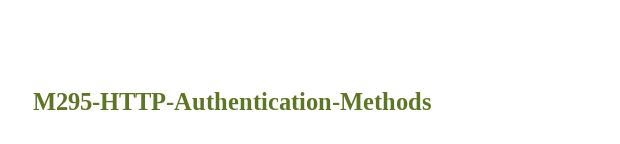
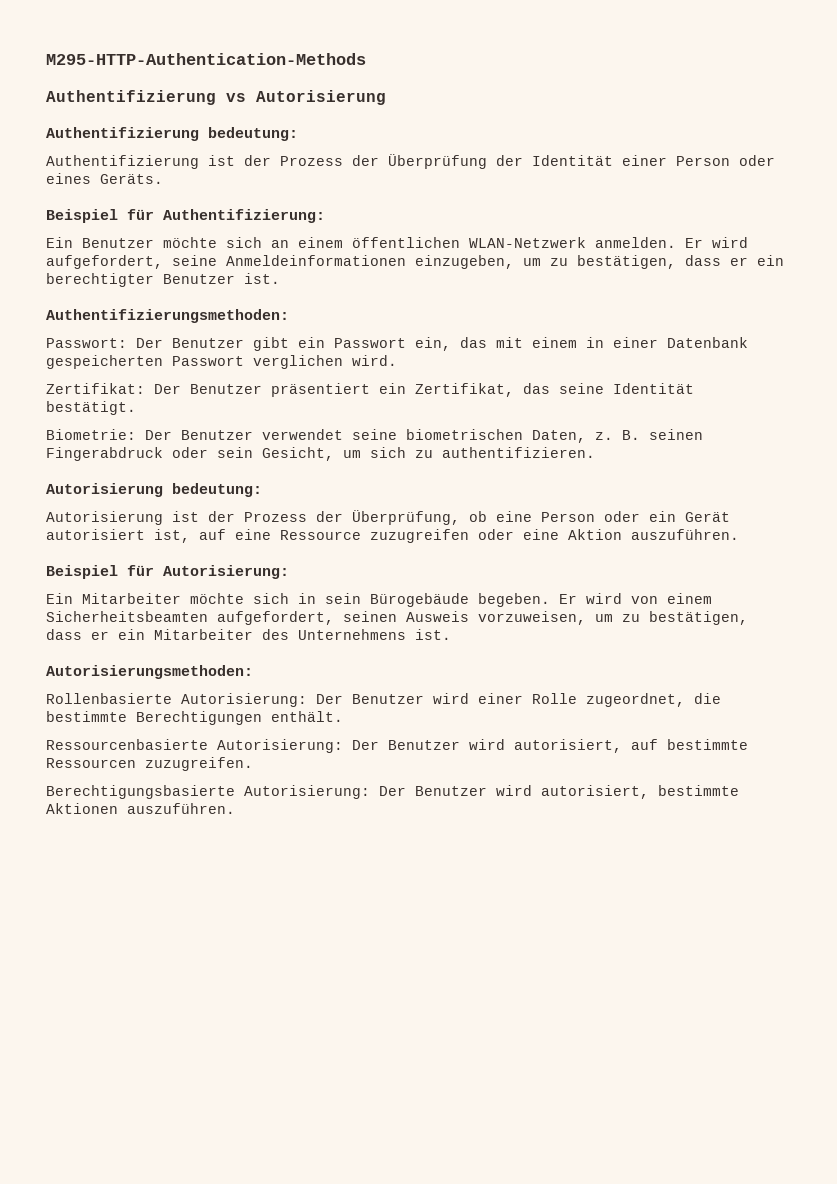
(432, 101) none -> [46,90,386,105] [46,127,298,141] [46,154,775,169] [46,173,163,184] [46,209,325,223] [46,237,748,248] [46,255,784,269] [46,273,280,287] [46,309,289,323] [46,337,748,351] [46,355,397,369] [46,383,694,397] [46,401,136,415] [46,429,703,443] [46,447,595,461] [46,483,262,497] [46,510,730,525] [46,529,739,543] [46,565,289,579] [46,593,712,607] [46,611,748,625] [46,629,451,640] [46,665,253,679] [46,693,721,707] [46,711,343,725] [46,739,748,753] [46,757,253,771] [46,785,739,799] [46,803,235,814] // Authentifizierung vs Autorisierung // Authentifizierung bedeutung: // Authentifizierung ist der Prozess der Überprüfung der Identität einer Person oder eines Geräts. // Beispiel für Authentifizierung: // Ein Benutzer möchte sich an einem öffentlichen WLAN-Netzwerk anmelden. Er wird aufgefordert, seine Anmeldeinformationen einzugeben, um zu bestätigen, dass er ein berechtigter Benutzer ist. // Authentifizierungsmethoden: // Passwort: Der Benutzer gibt ein Passwort ein, das mit einem in einer Datenbank gespeicherten Passwort verglichen wird. // Zertifikat: Der Benutzer präsentiert ein Zertifikat, das seine Identität bestätigt. // Biometrie: Der Benutzer verwendet seine biometrischen Daten, z. B. seinen Fingerabdruck oder sein Gesicht, um sich zu authentifizieren. // Autorisierung bedeutung: // Autorisierung ist der Prozess der Überprüfung, ob eine Person oder ein Gerät autorisiert ist, auf eine Ressource zuzugreifen oder eine Aktion auszuführen. // Beispiel für Autorisierung: // Ein Mitarbeiter möchte sich in sein Bürogebäude begeben. Er wird von einem Sicherheitsbeamten aufgefordert, seinen Ausweis vorzuweisen, um zu bestätigen, dass er ein Mitarbeiter des Unternehmens ist. // Autorisierungsmethoden: // Rollenbasierte Autorisierung: Der Benutzer wird einer Rolle zugeordnet, die bestimmte Berechtigungen enthält. // Ressourcenbasierte Autorisierung: Der Benutzer wird autorisiert, auf bestimmte Ressourcen zuzugreifen. // Berechtigungsbasierte Autorisierung: Der Benutzer wird autorisiert, bestimmte Aktionen auszuführen.

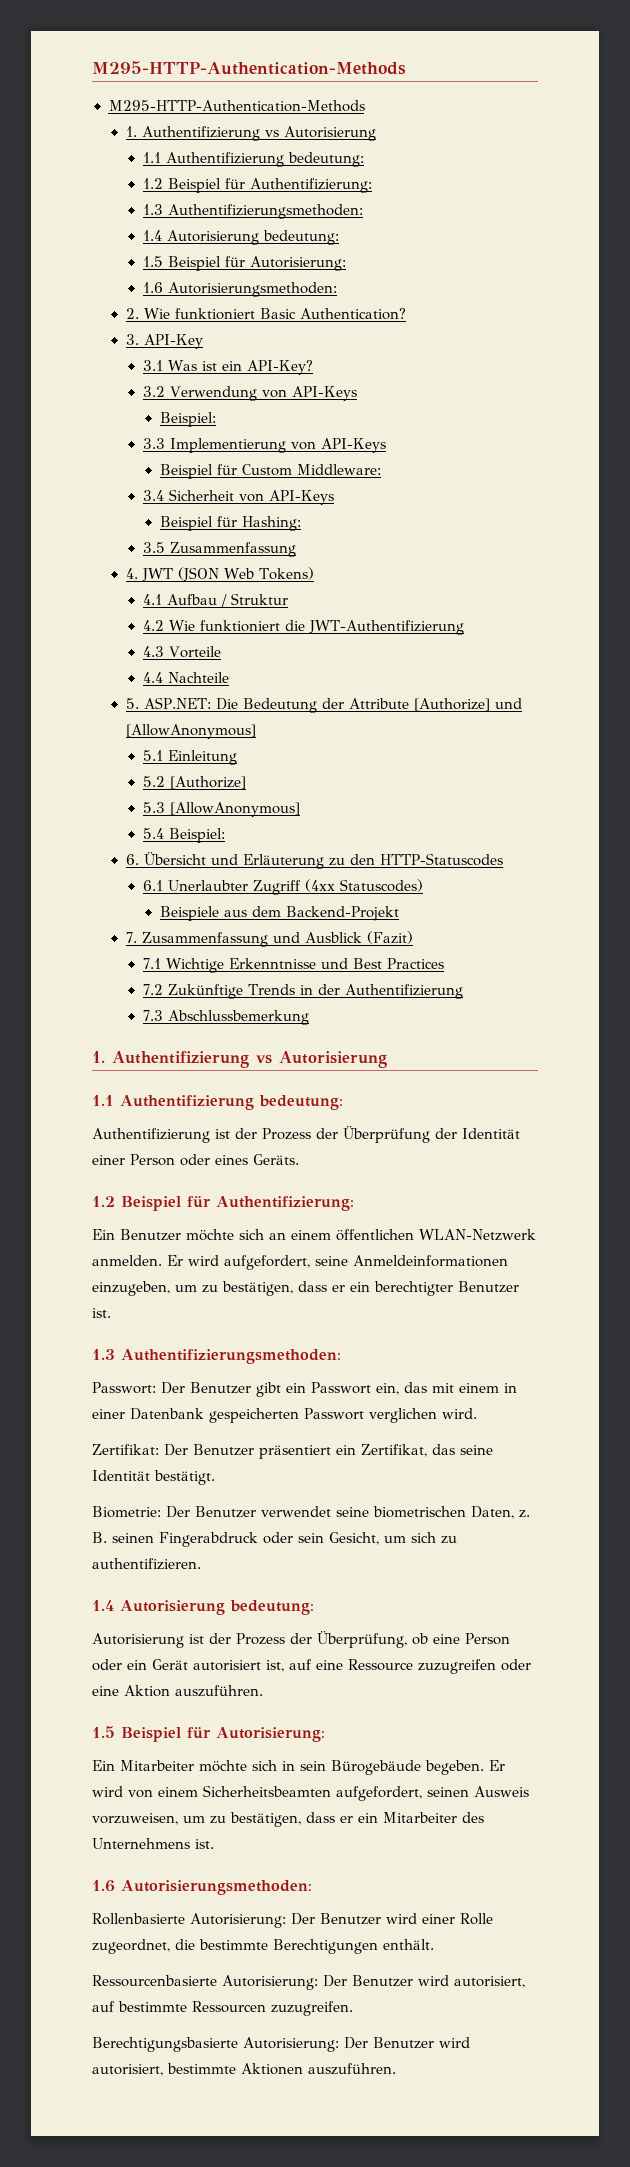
[46,53,366,65] [46,90,386,105] M295-HTTP-Authentication-Methods // Authentifizierung vs Autorisierung // -> [92,61,406,75] [108,100,365,112] [125,126,376,141] [142,152,364,167] [142,178,372,193] [142,204,363,219] [142,230,339,245] [142,256,346,271] [142,282,337,297] [125,308,406,320] [125,334,203,349] [142,360,313,375] [142,386,357,401] [159,412,216,427] [142,438,386,453] [159,464,381,479] [142,489,334,505] [159,516,301,531] [142,542,296,557] [125,567,314,582] [142,593,288,607] [142,620,464,635] [142,646,221,658] [142,672,229,683] [125,697,522,713] [125,724,256,739] [142,750,237,765] [142,776,246,789] [142,802,300,817] [142,828,225,843] [125,852,503,869] [142,879,423,895] [159,906,399,921] [125,931,413,947] [142,958,444,973] [142,984,463,999] [142,1010,309,1025] [92,1051,387,1068] [92,1095,114,1106] M295-HTTP-Authentication-Methods // M295-HTTP-Authentication-Methods // 1. Authentifizierung vs Autorisierung // 1.1 Authentifizierung bedeutung: // 1.2 Beispiel für Authentifizierung: // 1.3 Authentifizierungsmethoden: // 1.4 Autorisierung bedeutung: // 1.5 Beispiel für Autorisierung: // 1.6 Autorisierungsmethoden: // 2. Wie funktioniert Basic Authentication? // 3. API-Key // 3.1 Was ist ein API-Key? // 3.2 Verwendung von API-Keys // Beispiel: // 3.3 Implementierung von API-Keys // Beispiel für Custom Middleware: // 3.4 Sicherheit von API-Keys // Beispiel für Hashing: // 3.5 Zusammenfassung // 4. JWT (JSON Web Tokens) // 4.1 Aufbau / Struktur // 4.2 Wie funktioniert die JWT-Authentifizierung // 4.3 Vorteile // 4.4 Nachteile // 5. ASP.NET: Die Bedeutung der Attribute [Authorize] und [AllowAnonymous] // 5.1 Einleitung // 5.2 [Authorize] // 5.3 [AllowAnonymous] // 5.4 Beispiel: // 6. Übersicht und Erläuterung zu den HTTP-Statuscodes // 6.1 Unerlaubter Zugriff (4xx Statuscodes) // Beispiele aus dem Backend-Projekt // 7. Zusammenfassung und Ausblick (Fazit) // 7.1 Wichtige Erkenntnisse und Best Practices // 7.2 Zukünftige Trends in der Authentifizierung // 7.3 Abschlussbemerkung // 1. Authentifizierung vs Autorisierung // 1.1
(163, 179) none -> [92,1196,115,1207] 1.2
(280, 278) none -> [92,1349,115,1360] 1.3
(595, 452) none -> [92,1600,114,1611] 1.4
(739, 534) none -> [92,1726,115,1738] 1.5
(451, 634) none -> [92,1880,115,1892] 1.6

